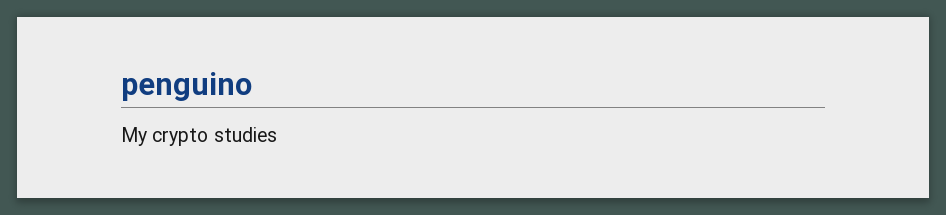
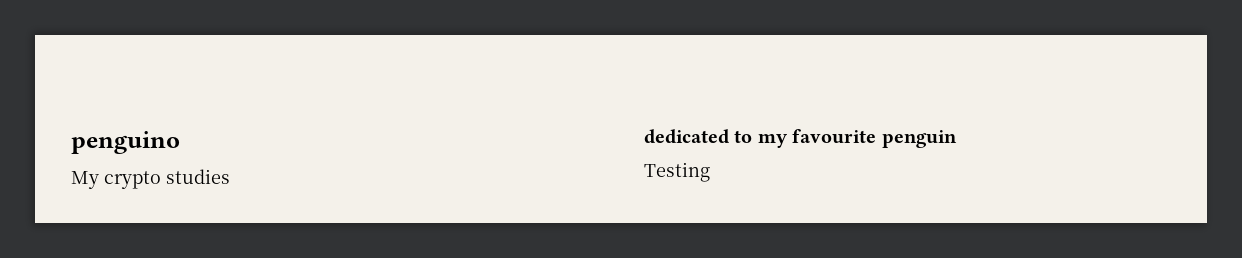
(277, 134) none -> [644,129,957,148] [644,162,710,182] // dedicated to my favourite penguin // Testing

